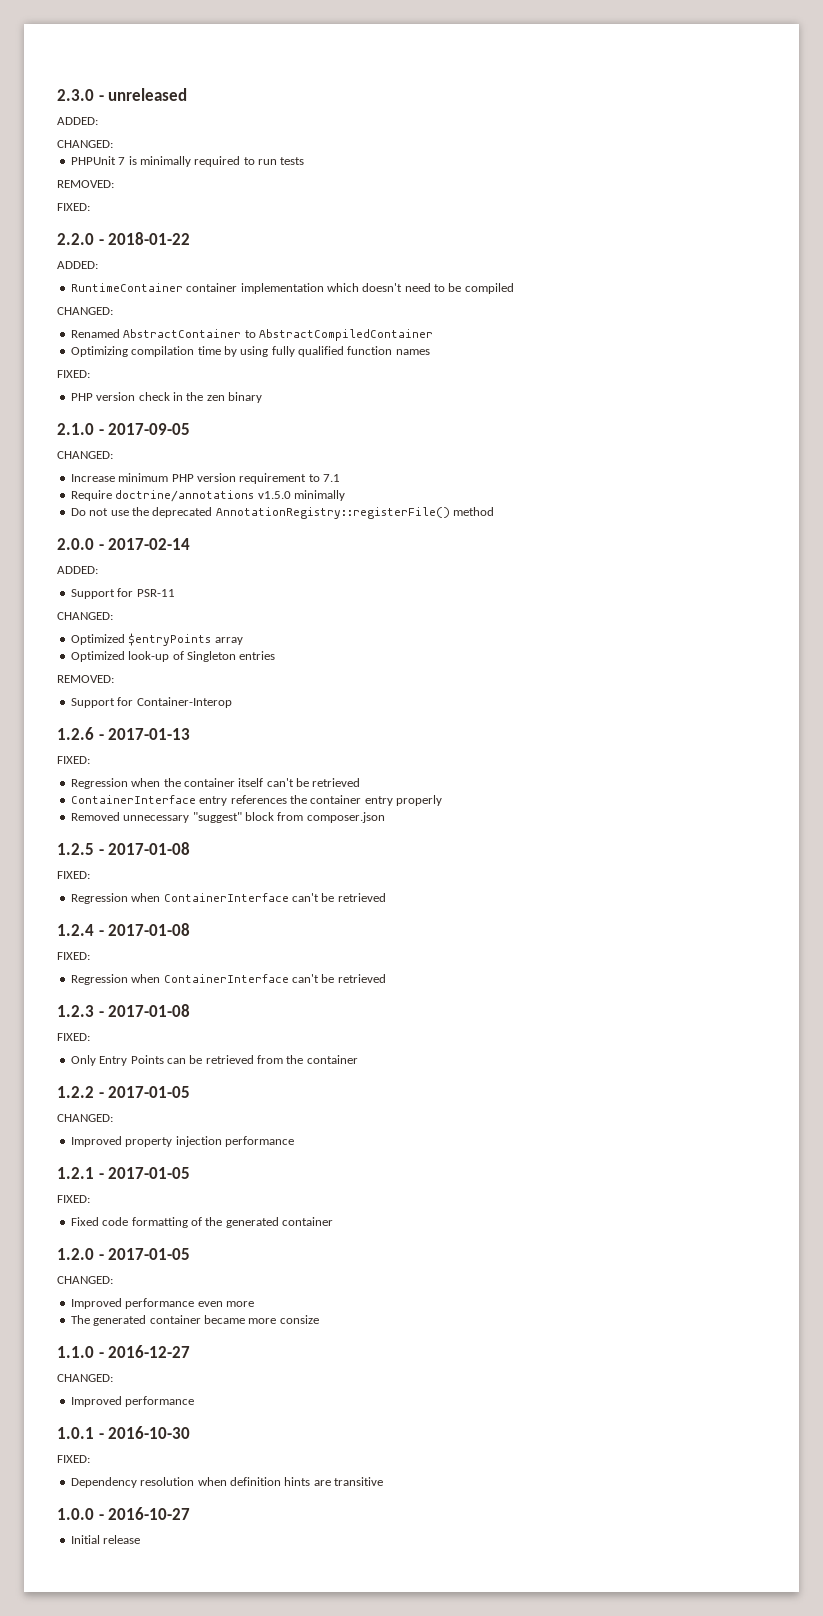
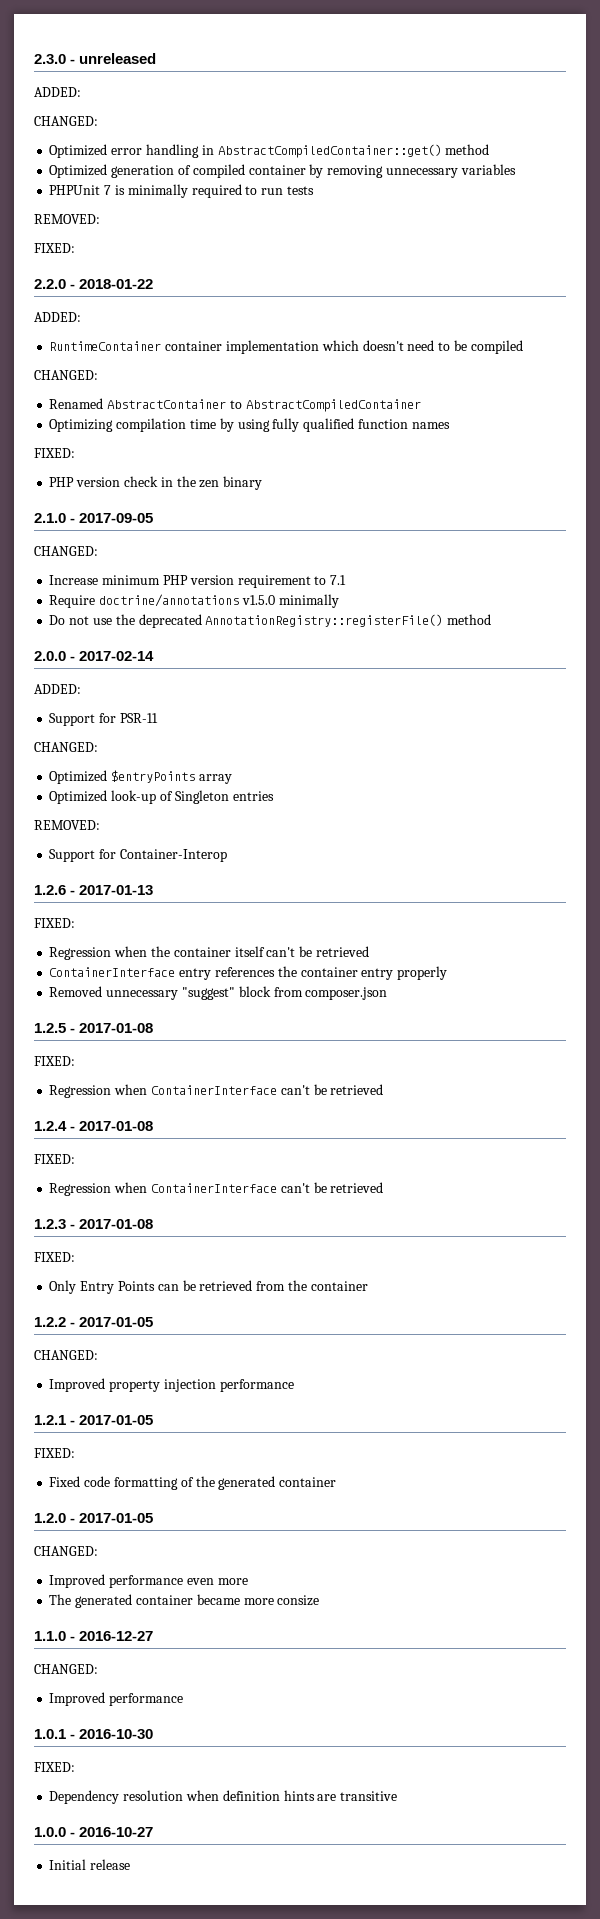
(113, 144) none -> [49,144,490,158] [49,164,516,178] // Optimized error handling in AbstractCompiledContainer::get() method // Optimized generation of compiled container by removing unnecessary variables

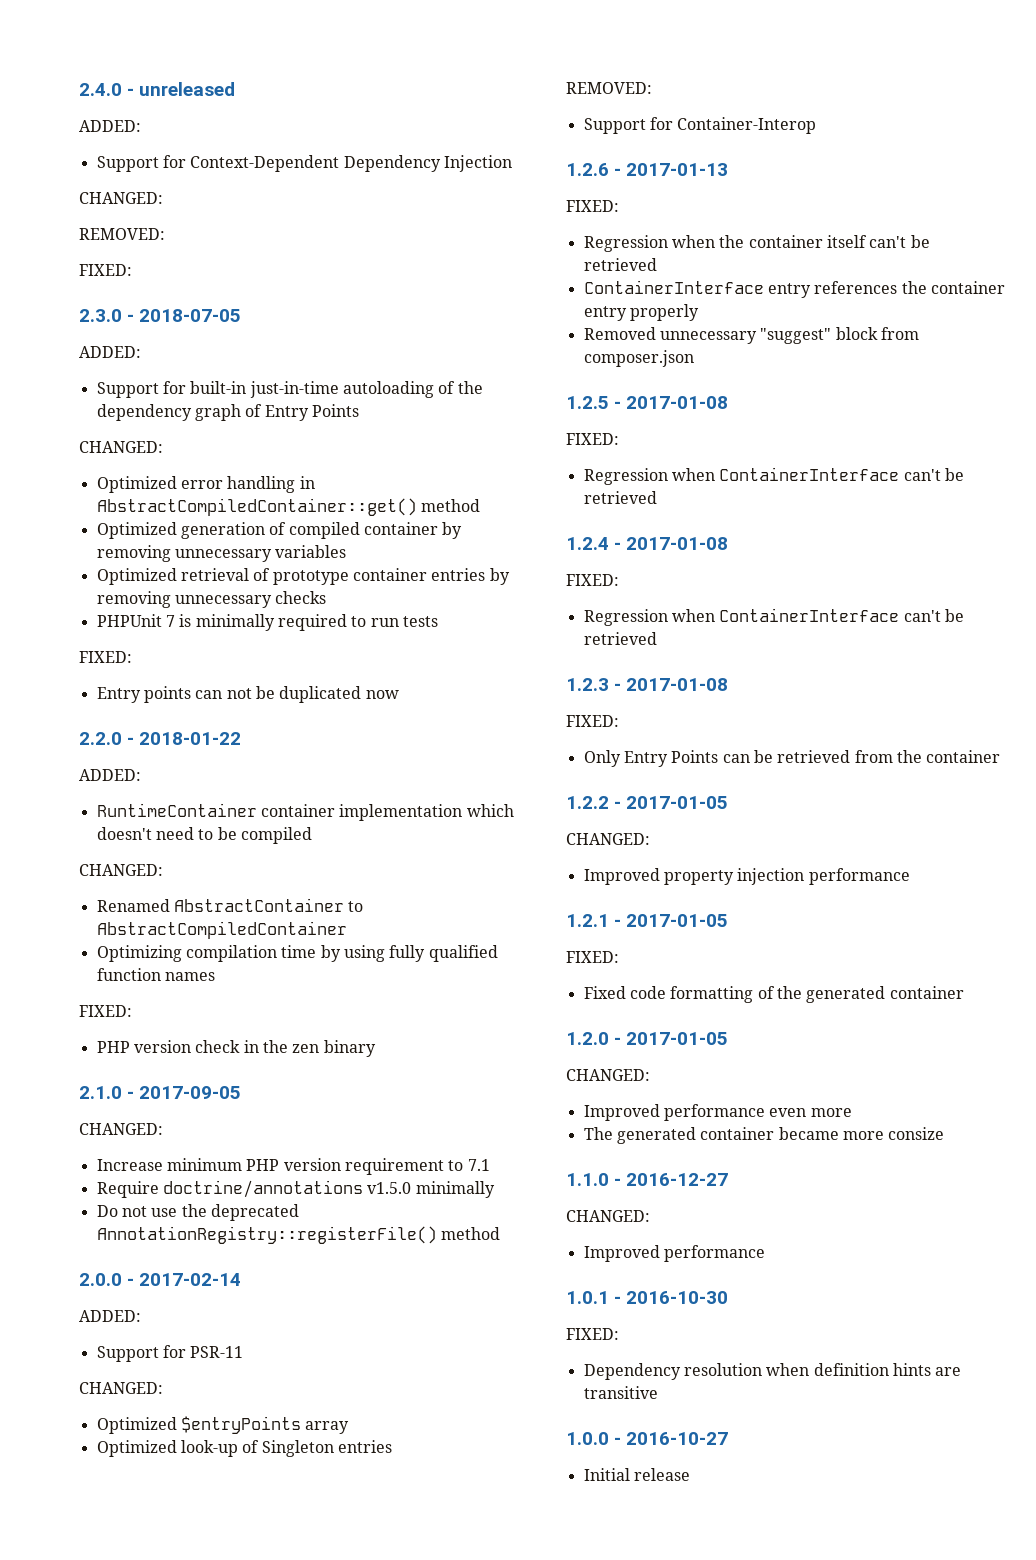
[34,54,66,64] 2.3.0 -> [79,83,122,96] 2.4.0
(81, 92) none -> [96,155,512,172] [79,192,163,204] [79,228,165,240] [79,264,132,276] [79,309,242,322] [79,346,141,358] [96,381,483,398] [96,404,359,421] // Support for Context-Dependent Dependency Injection // CHANGED: // REMOVED: // FIXED: // 2.3.0 - 2018-07-05 // ADDED: // Support for built-in just-in-time autoloading of the dependency graph of Entry Points
(516, 169) none -> [96,568,510,585] [96,591,327,608] // Optimized retrieval of prototype container entries by removing unnecessary checks
[34,214,100,224] [34,243,75,253] REMOVED: // FIXED: -> [79,651,132,663] [96,686,399,703] FIXED: // Entry points can not be duplicated now

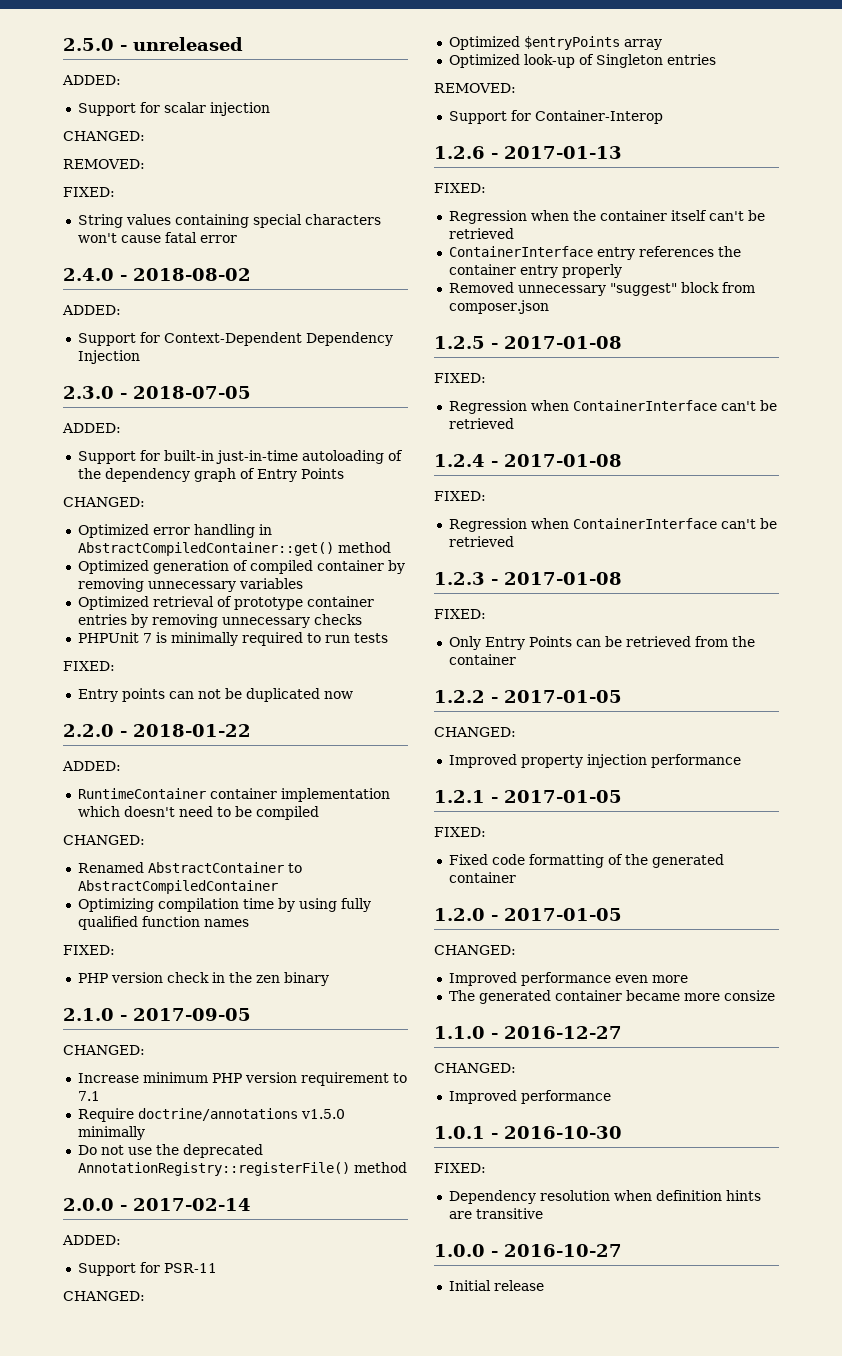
(79, 89) none -> [63,37,243,51] [62,75,121,85] [77,102,270,116] [63,131,145,141] [63,159,145,169] [63,187,115,197] [77,214,381,228] [77,232,237,243] 2.5.0 - unreleased // ADDED: // Support for scalar injection // CHANGED: // REMOVED: // FIXED: // String values containing special characters won't cause fatal error //
[139,82,236,96] unreleased -> [133,268,251,281] 2018-08-02
[79,192,163,204] [79,228,165,240] [79,264,132,276] // CHANGED: // REMOVED: // FIXED: -> (140, 357) none

